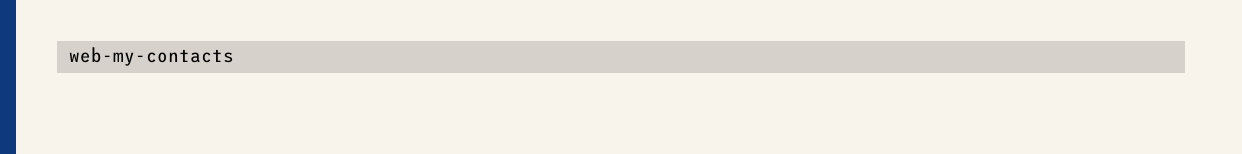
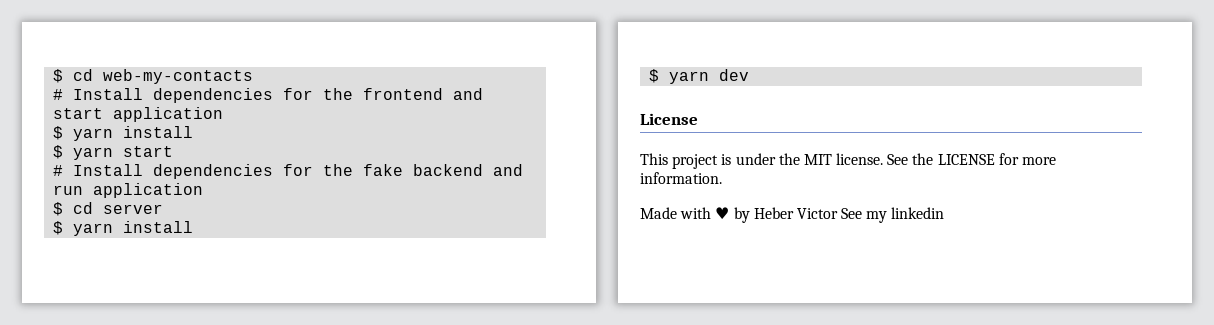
(69, 56) none -> [53,69,94,83] $ cd
(234, 56) none -> [53,88,484,103] [53,107,224,122] [53,126,194,141] [53,145,174,160] [53,164,524,179] [53,183,204,198] [53,202,164,216] [53,221,194,236] [649,69,750,84] [640,113,698,125] [640,153,1057,169] [640,172,722,184] [640,207,945,223] // # Install dependencies for the frontend and start application // $ yarn install // $ yarn start // # Install dependencies for the fake backend and run application // $ cd server // $ yarn install // $ yarn dev // License // This project is under the MIT license. See the LICENSE for more information. // Made with ♥ by Heber Victor See my linkedin

